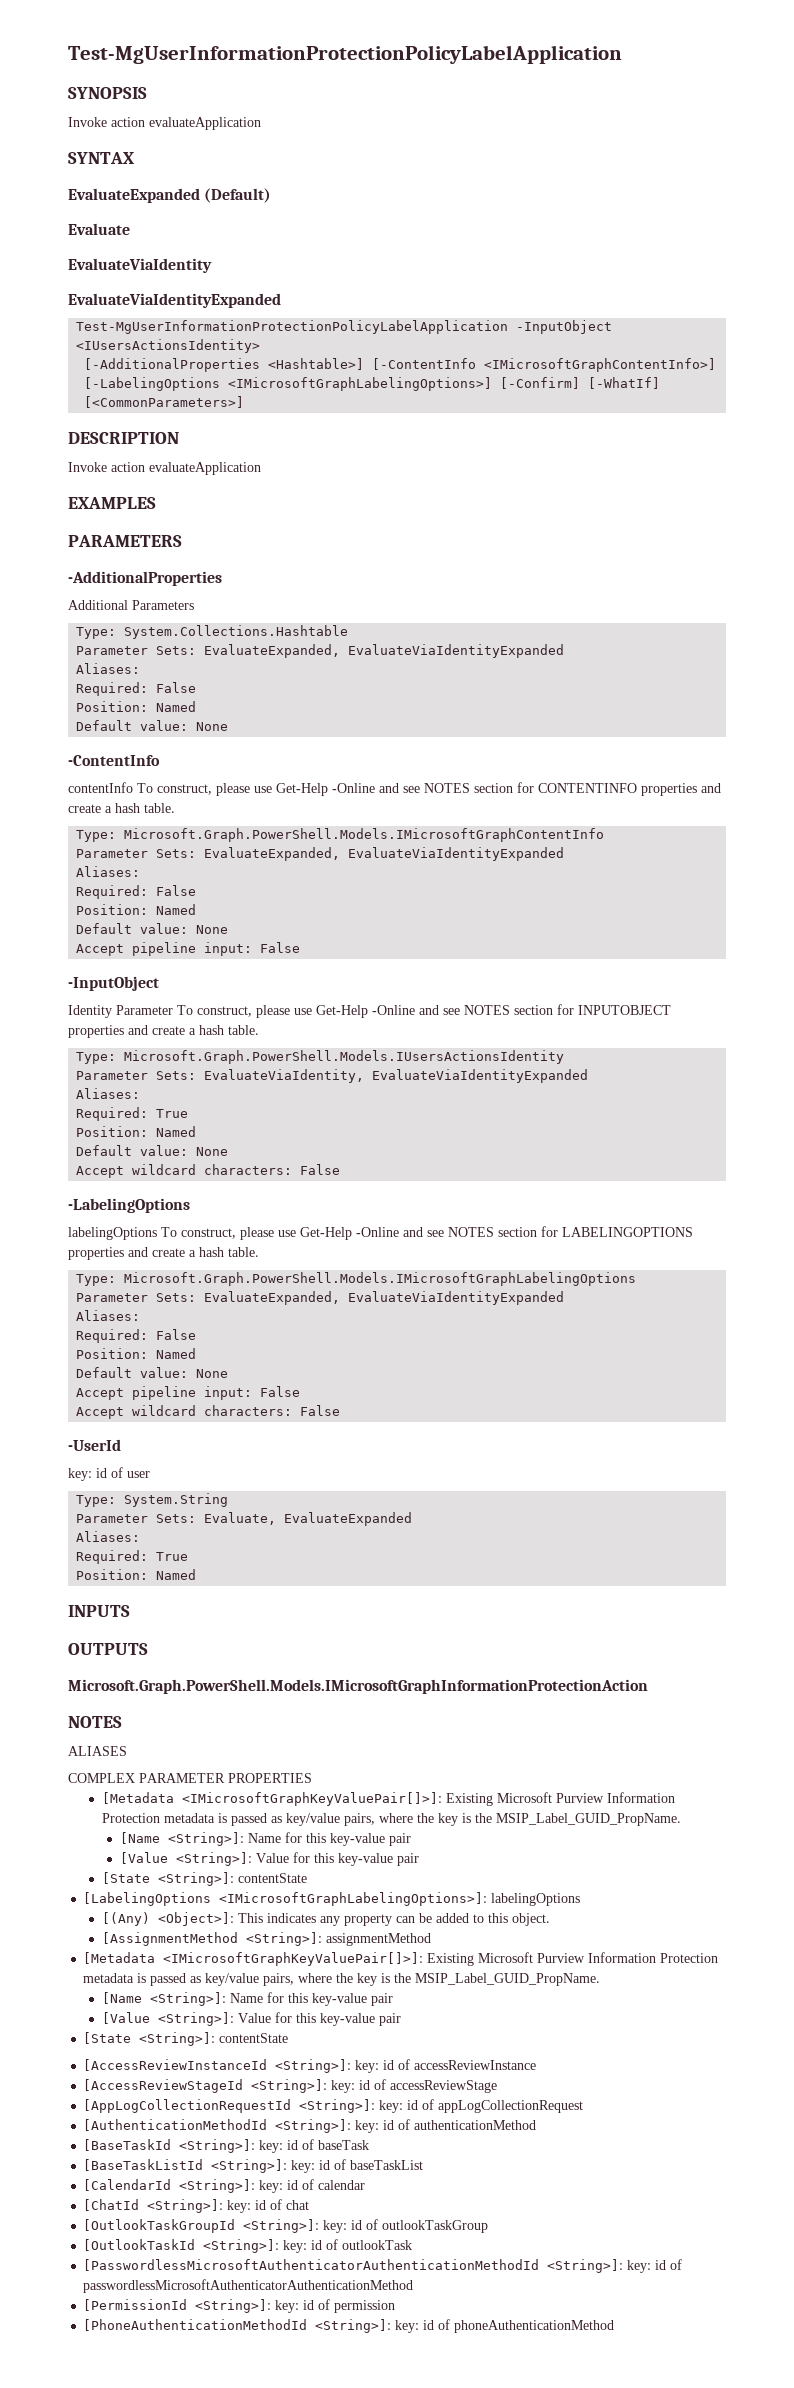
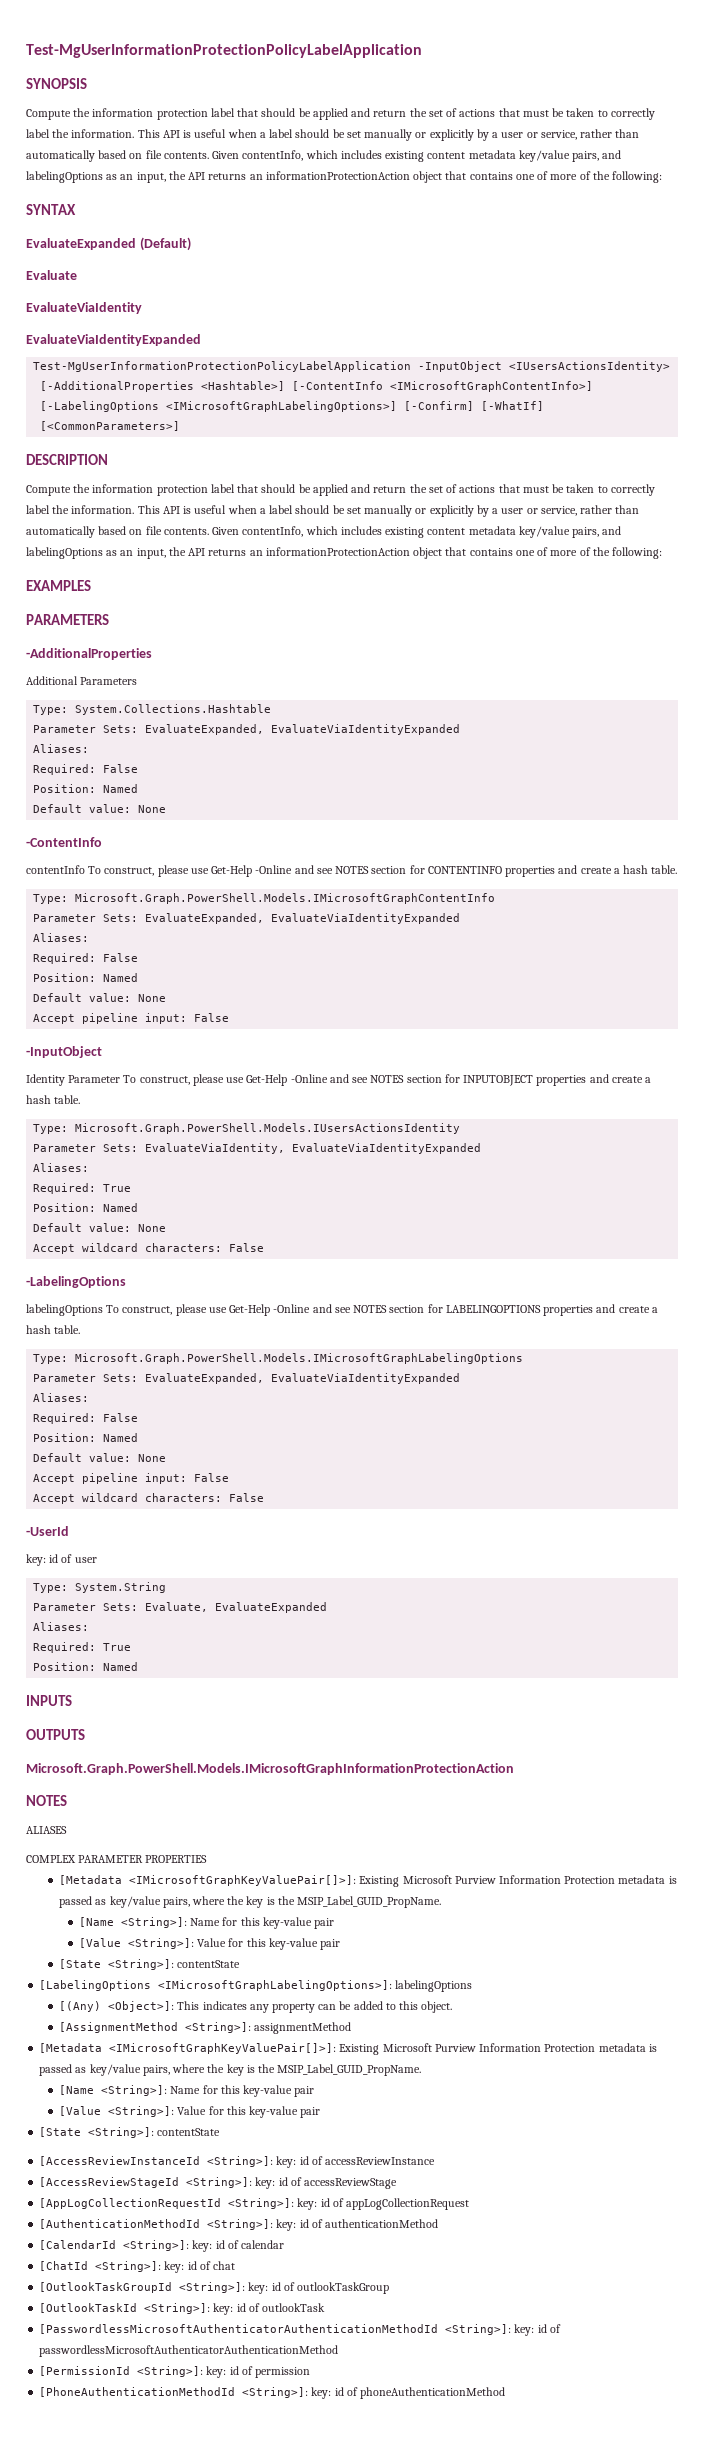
[68,117,261,130] Invoke action evaluateApplication -> [26,108,655,120] [26,129,640,141] [26,150,622,162] [26,171,663,183] Compute the information protection label that should be applied and return the set of actions that must be taken to correctly label the information. This API is useful when a label should be set manually or explicitly by a user or service, rather than automatically based on file contents. Given contentInfo, which includes existing content metadata key/value pairs, and labelingOptions as an input, the API returns an informationProtectionAction object that contains one of more of the following:
[68,462,261,475] Invoke action evaluateApplication -> [26,484,655,496] [26,505,640,517] [26,526,622,538] [26,547,663,559] Compute the information protection label that should be applied and return the set of actions that must be taken to correctly label the information. This API is useful when a label should be set manually or explicitly by a user or service, rather than automatically based on file contents. Given contentInfo, which includes existing content metadata key/value pairs, and labelingOptions as an input, the API returns an informationProtectionAction object that contains one of more of the following:
[83,2139,370,2153] [83,2159,424,2173] // [BaseTaskId <String>]: key: id of baseTask // [BaseTaskListId <String>]: key: id of baseTaskList -> (439, 2223) none

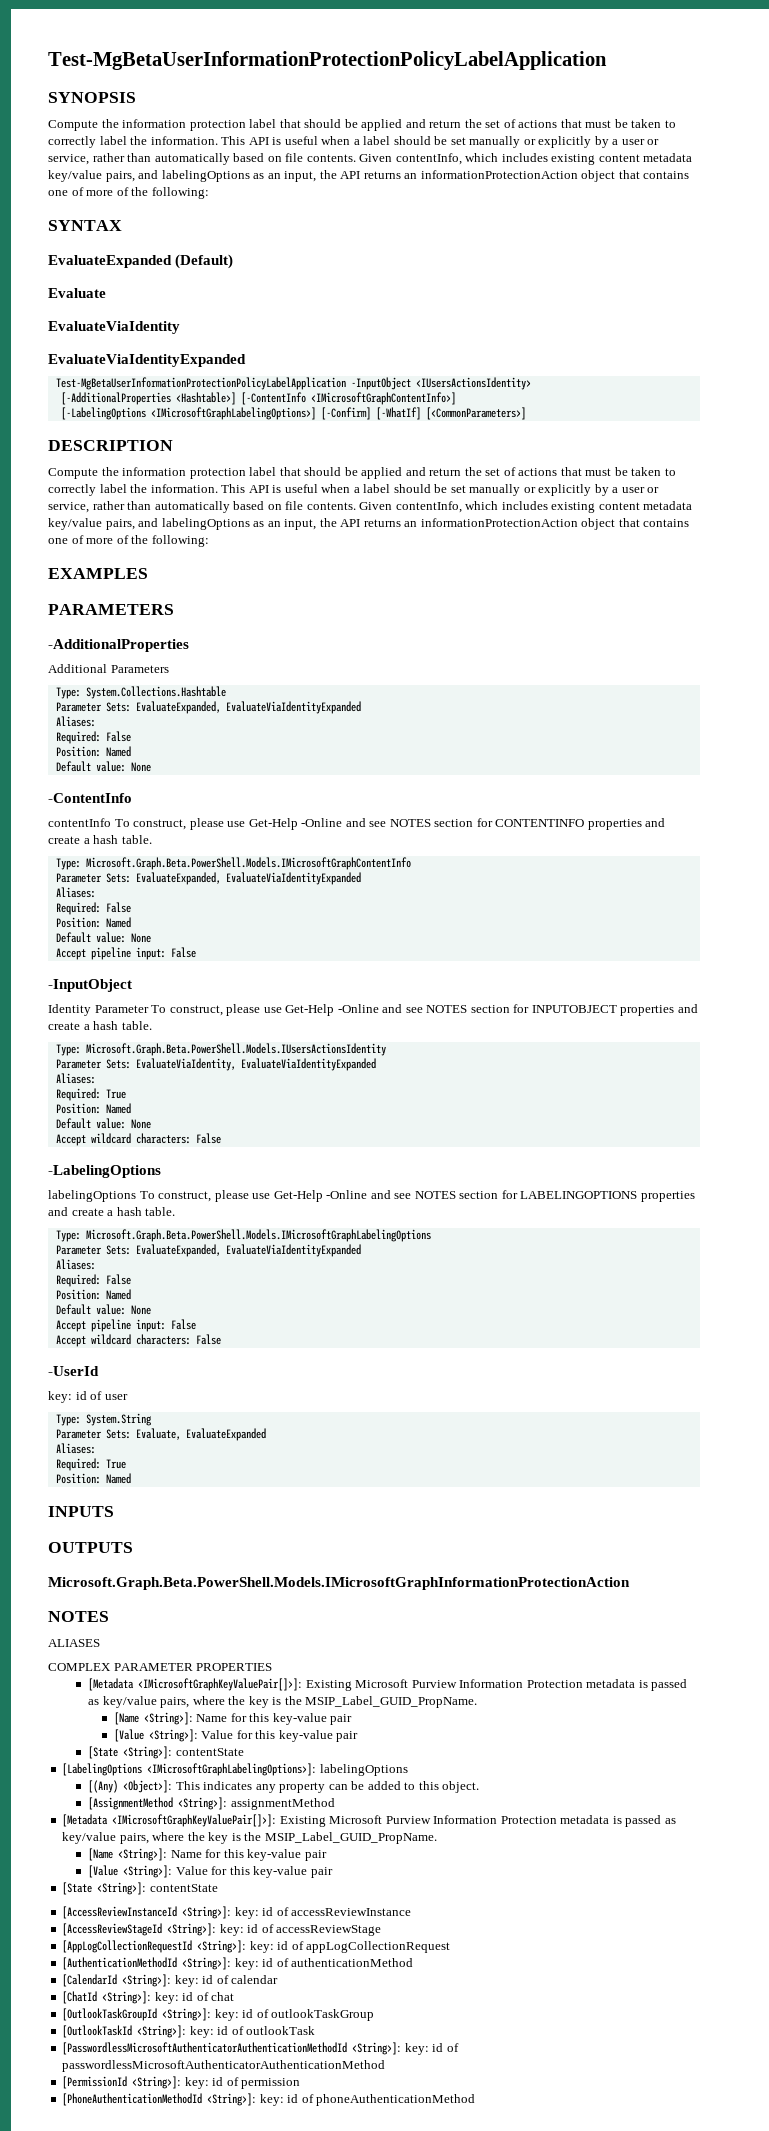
[26,44,422,58] Test-MgUserInformationProtectionPolicyLabelApplication -> [48,51,607,70] Test-MgBetaUserInformationProtectionPolicyLabelApplication
[33,361,412,372] Test-MgUserInformationProtectionPolicyLabelApplication -> [55,377,346,390] Test-MgBetaUserInformationProtectionPolicyLabelApplication
[75,893,496,904] Microsoft.Graph.PowerShell.Models.IMicrosoftGraphContentInfo -> [85,857,411,870] Microsoft.Graph.Beta.PowerShell.Models.IMicrosoftGraphContentInfo
[75,1123,461,1134] Microsoft.Graph.PowerShell.Models.IUsersActionsIdentity -> [85,1043,386,1056] Microsoft.Graph.Beta.PowerShell.Models.IUsersActionsIdentity
[75,1353,524,1364] Microsoft.Graph.PowerShell.Models.IMicrosoftGraphLabelingOptions -> [85,1229,431,1242] Microsoft.Graph.Beta.PowerShell.Models.IMicrosoftGraphLabelingOptions
[26,1763,514,1775] Microsoft.Graph.PowerShell.Models.IMicrosoftGraphInformationProtectionAction -> [48,1577,630,1590] Microsoft.Graph.Beta.PowerShell.Models.IMicrosoftGraphInformationProtectionAction

